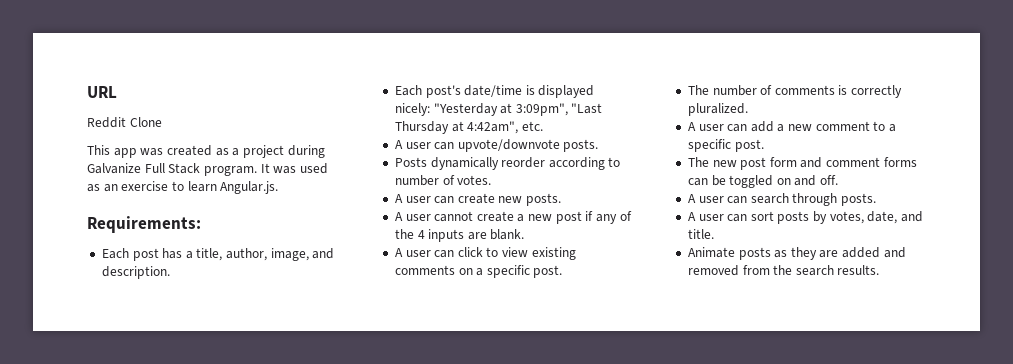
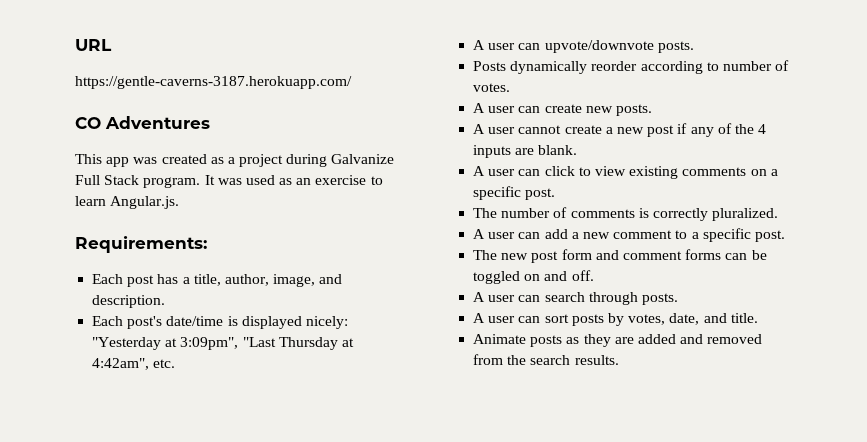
[87,117,162,128] Reddit Clone -> [75,76,352,89] [75,116,210,129] https://gentle-caverns-3187.herokuapp.com/ // CO Adventures

